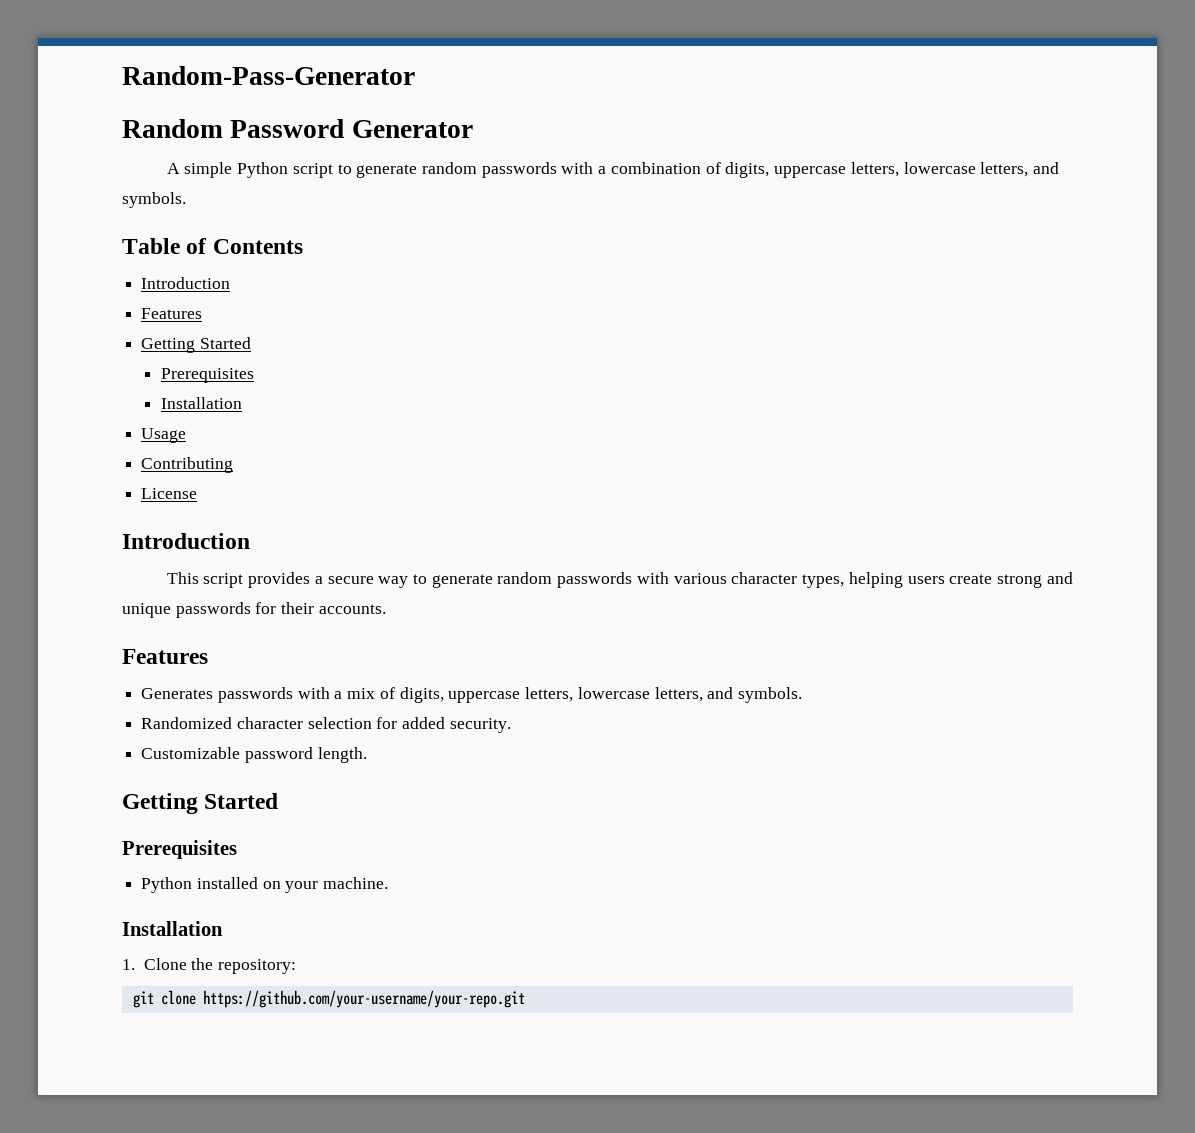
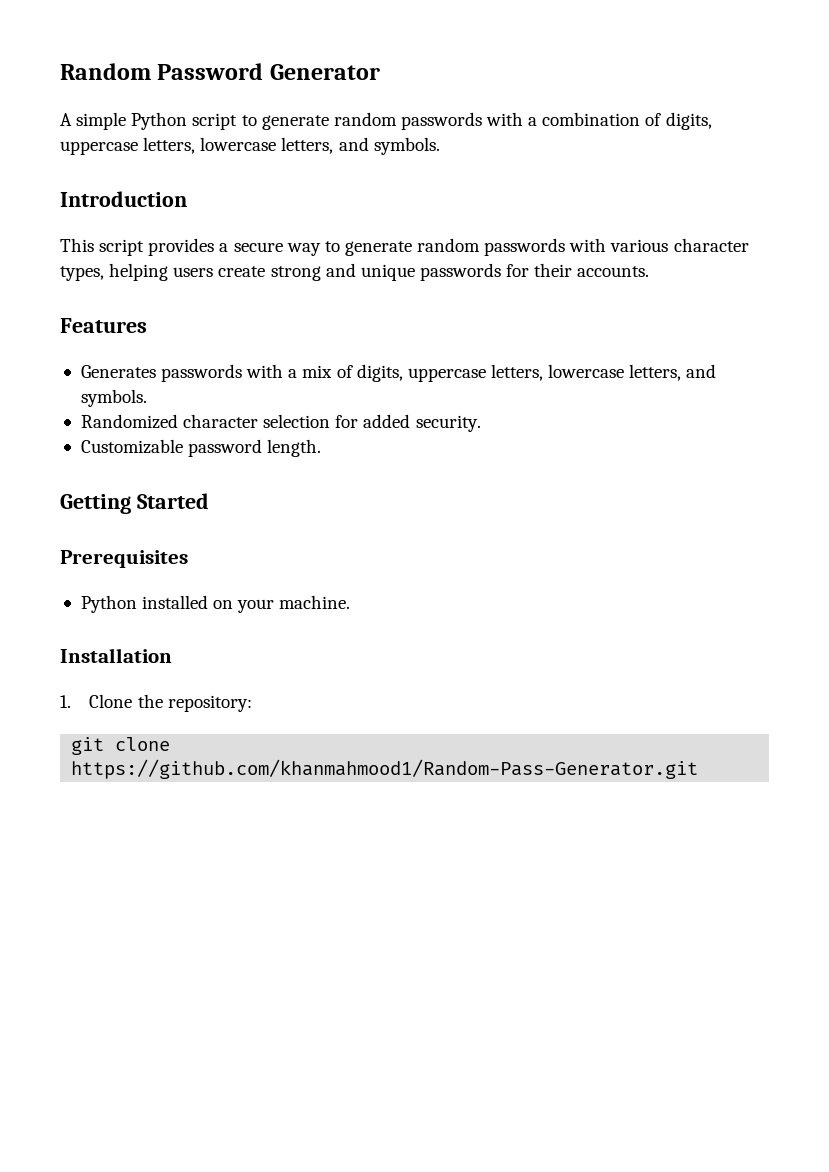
[122,66,415,85] Random-Pass-Generator // -> (60, 71) none
[122,238,303,254] [141,277,231,289] [141,308,203,319] [141,337,251,353] [160,368,254,383] [160,397,242,409] [141,428,187,443] [141,457,234,473] [141,488,198,499] // Table of Contents // Introduction // Features // Getting Started // Prerequisites // Installation // Usage // Contributing // License -> (440, 146) none
[202,990,525,1008] https://github.com/your-username/your-repo.git -> [71,759,699,779] https://github.com/khanmahmood1/Random-Pass-Generator.git

